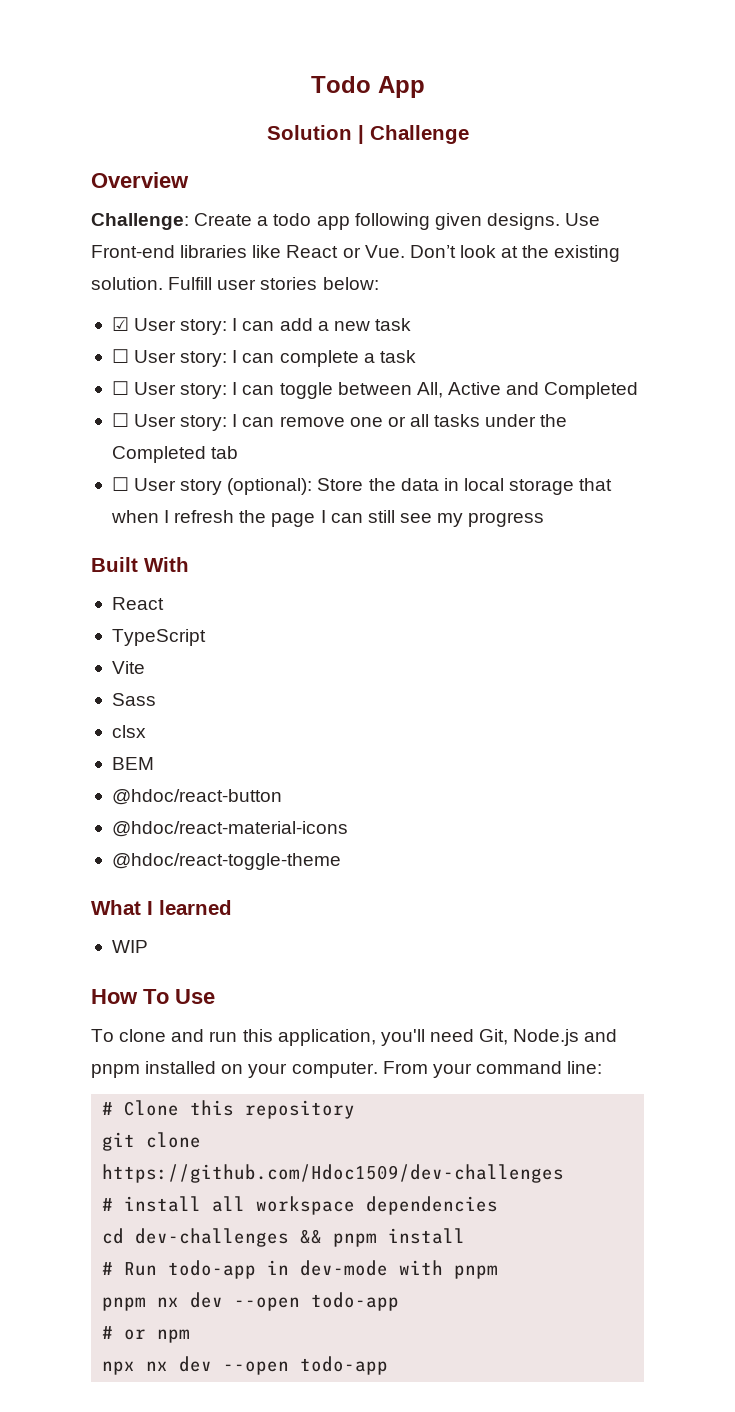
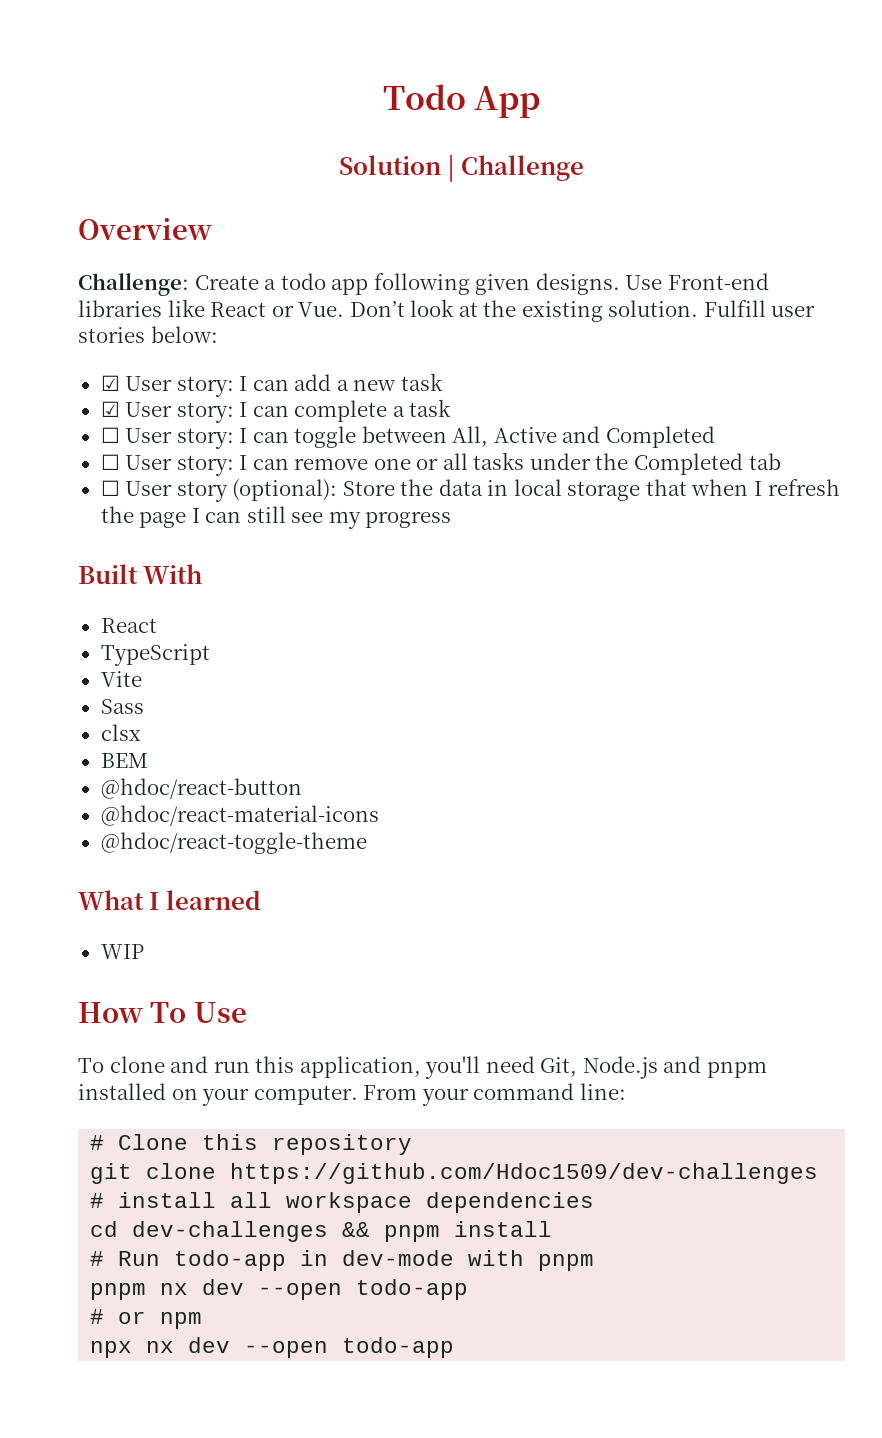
[111,349,129,363] ☐ -> [100,401,120,417] ☑

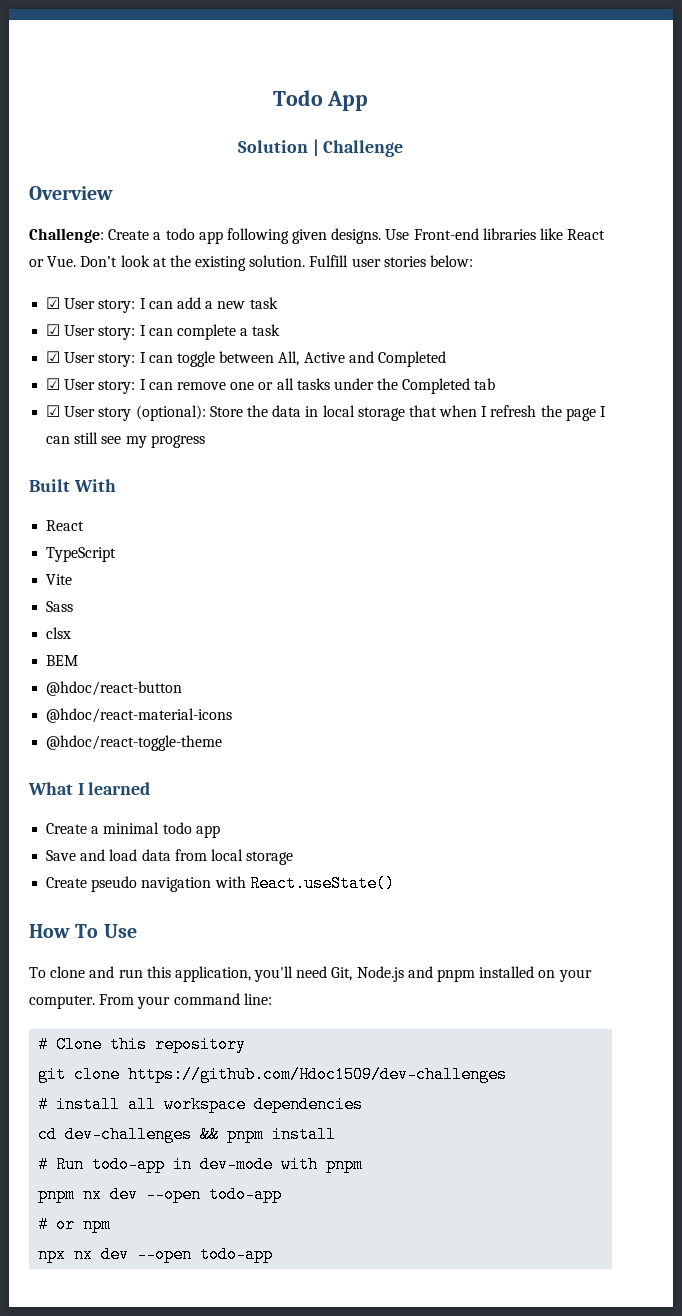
[100,427,120,443] ☐ -> [46,351,61,363] ☑
[100,454,120,470] ☐ -> [46,378,61,390] ☑
[100,480,120,496] ☐ -> [46,405,61,417] ☑
[100,944,144,959] WIP -> [46,822,220,838] [46,849,294,865] [46,875,395,892] Create a minimal todo app // Save and load data from local storage // Create pseudo navigation with React.useState()

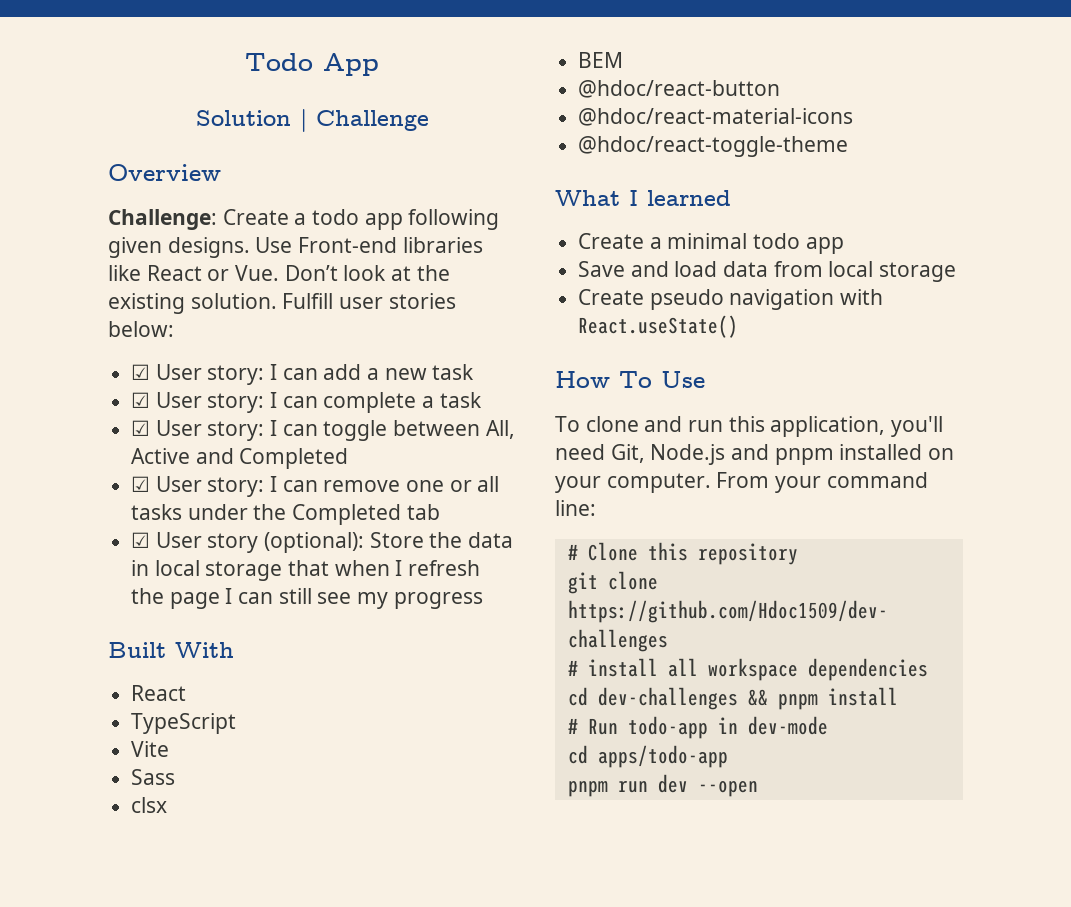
[281,1156,364,1173] [38,1186,283,1203] [38,1216,112,1233] [38,1246,274,1263] with pnpm // pnpm nx dev --open todo-app // # or npm // npx nx dev --open todo-app -> [567,745,728,768] [567,774,758,797] // cd apps/todo-app // pnpm run dev --open

